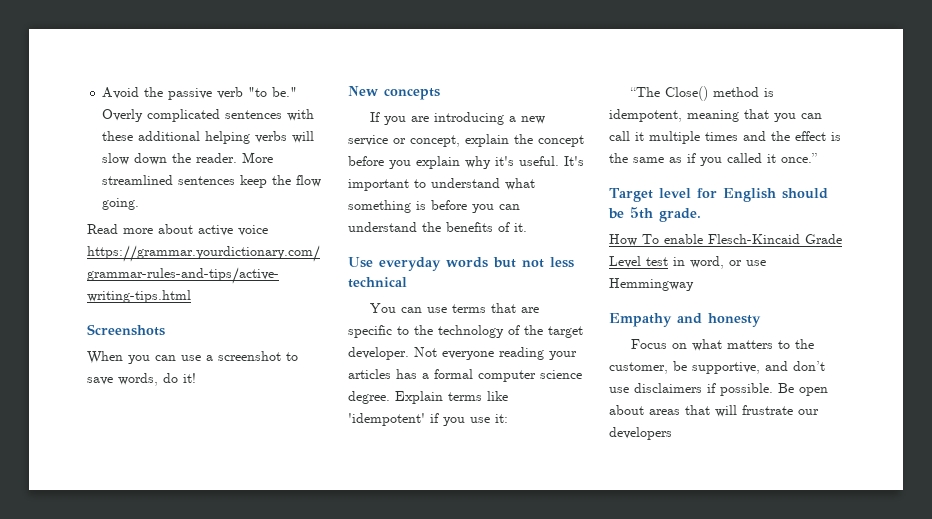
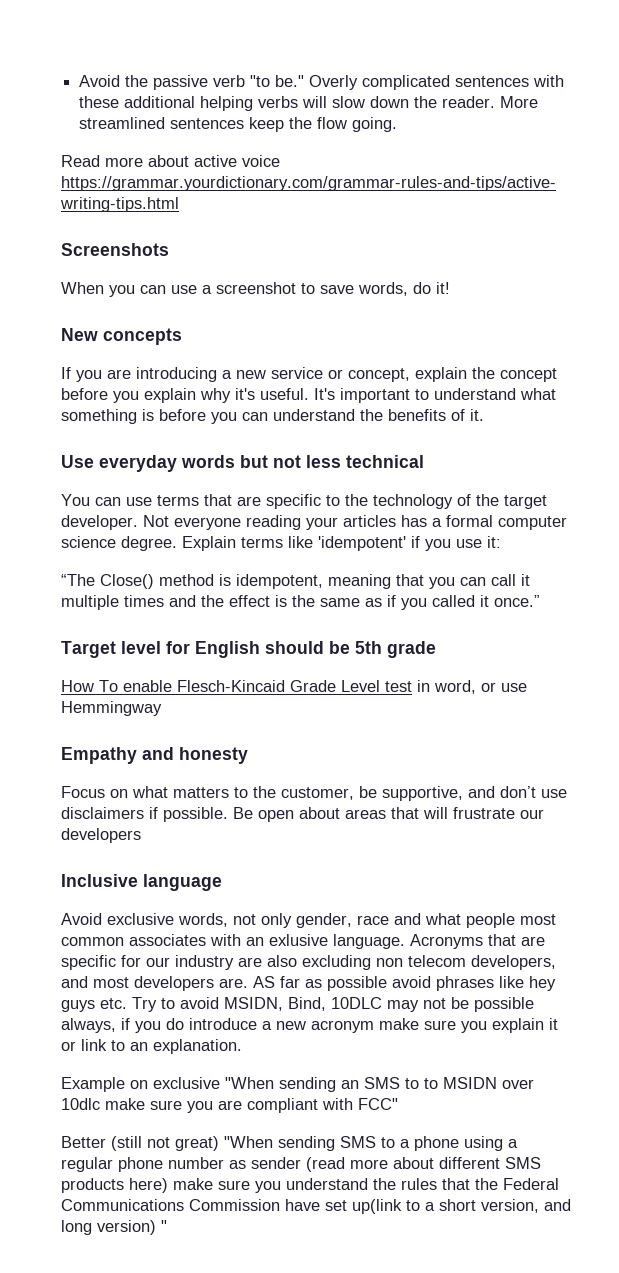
[659,208,701,222] grade. -> [387,641,436,658] grade
(672, 433) none -> [61,874,222,891] [61,913,556,928] [61,934,545,949] [61,955,556,970] [61,976,556,991] [61,997,534,1012] [61,1018,558,1033] [61,1039,242,1054] [61,1077,534,1092] [61,1098,398,1113] [61,1136,518,1151] [61,1157,541,1172] [61,1178,559,1193] [61,1199,571,1214] [61,1220,167,1235] // Inclusive language // Avoid exclusive words, not only gender, race and what people most common associates with an exlusive language. Acronyms that are specific for our industry are also excluding non telecom developers, and most developers are. AS far as possible avoid phrases like hey guys etc. Try to avoid MSIDN, Bind, 10DLC may not be possible always, if you do introduce a new acronym make sure you explain it or link to an explanation. // Example on exclusive "When sending an SMS to to MSIDN over 10dlc make sure you are compliant with FCC" // Better (still not great) "When sending SMS to a phone using a regular phone number as sender (read more about different SMS products here) make sure you understand the rules that the Federal Communications Commission have set up(link to a short version, and long version) "

